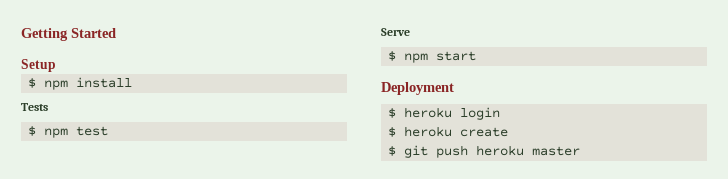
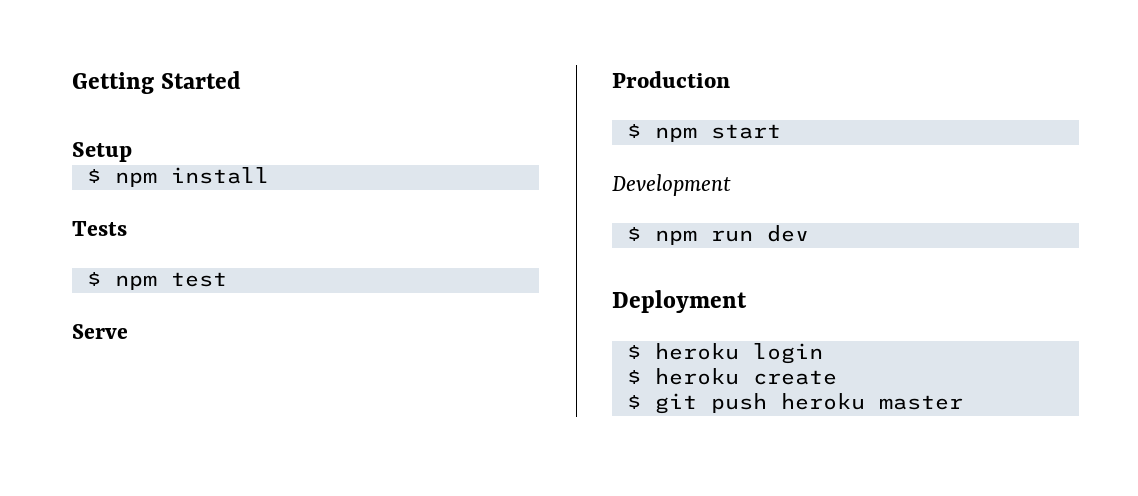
(410, 32) none -> [612,71,730,88] // Production
(477, 56) none -> [612,174,731,196] [626,225,809,245] // Development // $ npm run dev

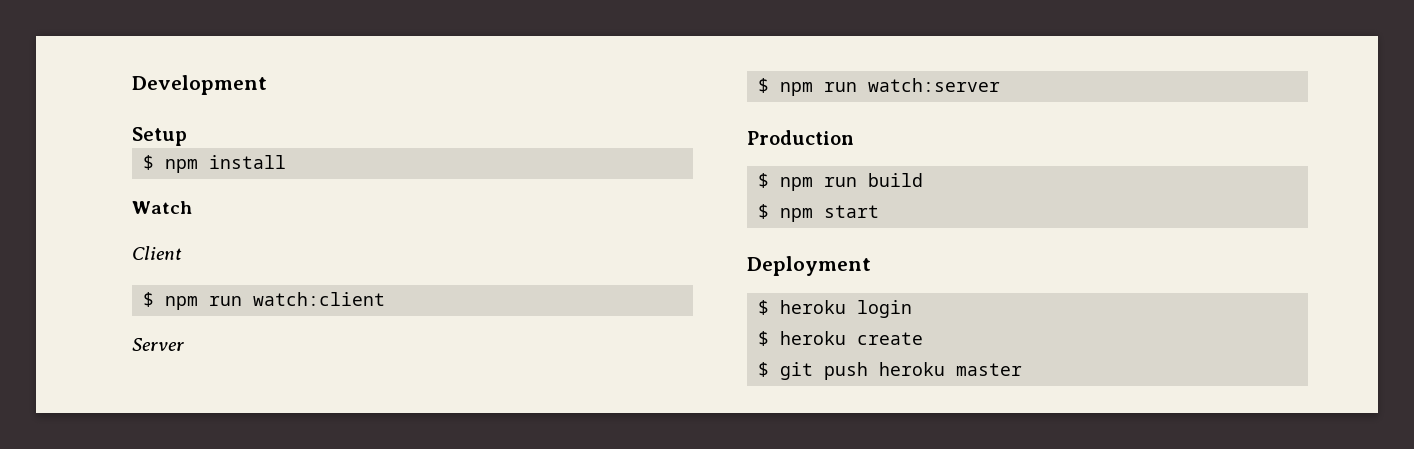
[72,71,242,94] Getting Started -> [132,75,267,95] Development
[72,221,127,236] [86,272,227,290] [72,324,128,339] Tests // $ npm test // Serve -> [132,201,192,214] [132,246,182,260] [143,292,386,310] [132,338,184,351] [758,78,1001,96] Watch // Client // $ npm run watch:client // Server // $ npm run watch:server
[710,124,781,139] [612,174,731,196] [626,225,809,245] start // Development // $ npm run dev -> [824,173,924,187] [758,204,880,222] run build // $ npm start

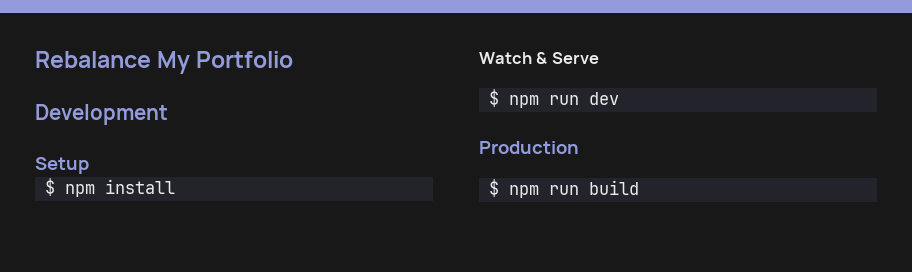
(132, 85) none -> [35,51,294,74] Rebalance My Portfolio //
[132,246,182,260] [143,292,386,310] [132,338,184,351] [758,78,1001,96] // Client // $ npm run watch:client // Server // $ npm run watch:server -> [536,52,599,64] [488,89,619,108] & Serve // $ npm run dev
[758,204,880,222] [747,256,871,276] [758,300,913,318] [758,331,924,346] [758,362,1023,380] // $ npm start // Deployment // $ heroku login // $ heroku create // $ git push heroku master -> (639, 187) none

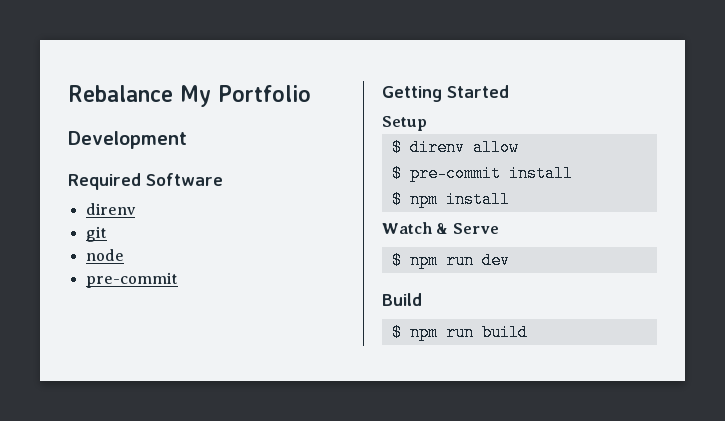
[35,157,89,174] Setup -> [68,173,223,190] [85,203,136,215] [85,226,107,242] [85,249,124,261] [85,272,178,288] [382,85,509,102] [382,116,427,131] [391,139,519,156] [391,165,573,182] Required Software // direnv // git // node // pre-commit // Getting Started // Setup // $ direnv allow // $ pre-commit install
[479,141,579,154] Production -> [382,293,422,306] Build

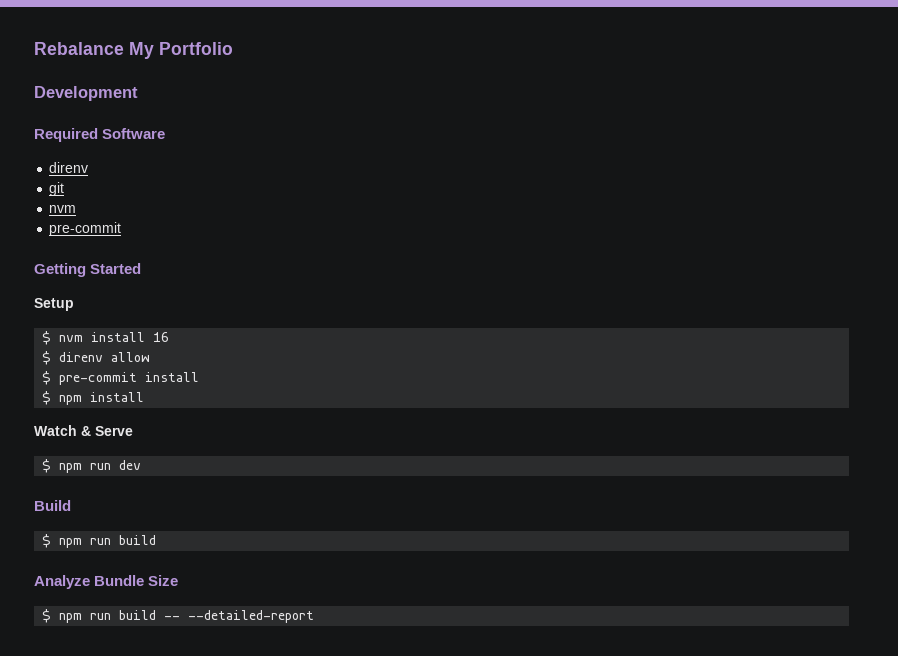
[85,249,124,261] node -> [49,205,77,213] nvm
(427, 123) none -> [42,331,170,345] // $ nvm install 16
(528, 332) none -> [34,575,179,589] [42,609,315,623] // Analyze Bundle Size // $ npm run build -- --detailed-report

